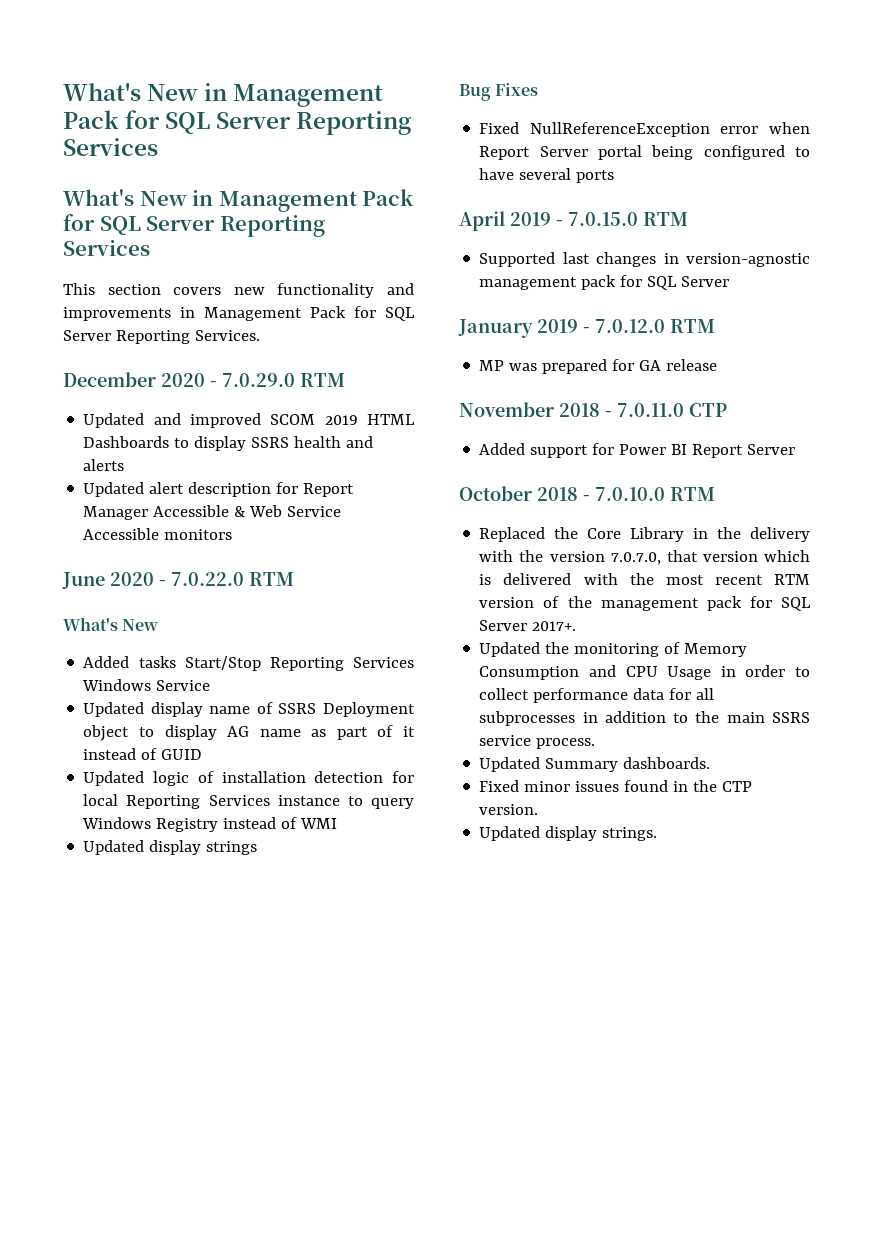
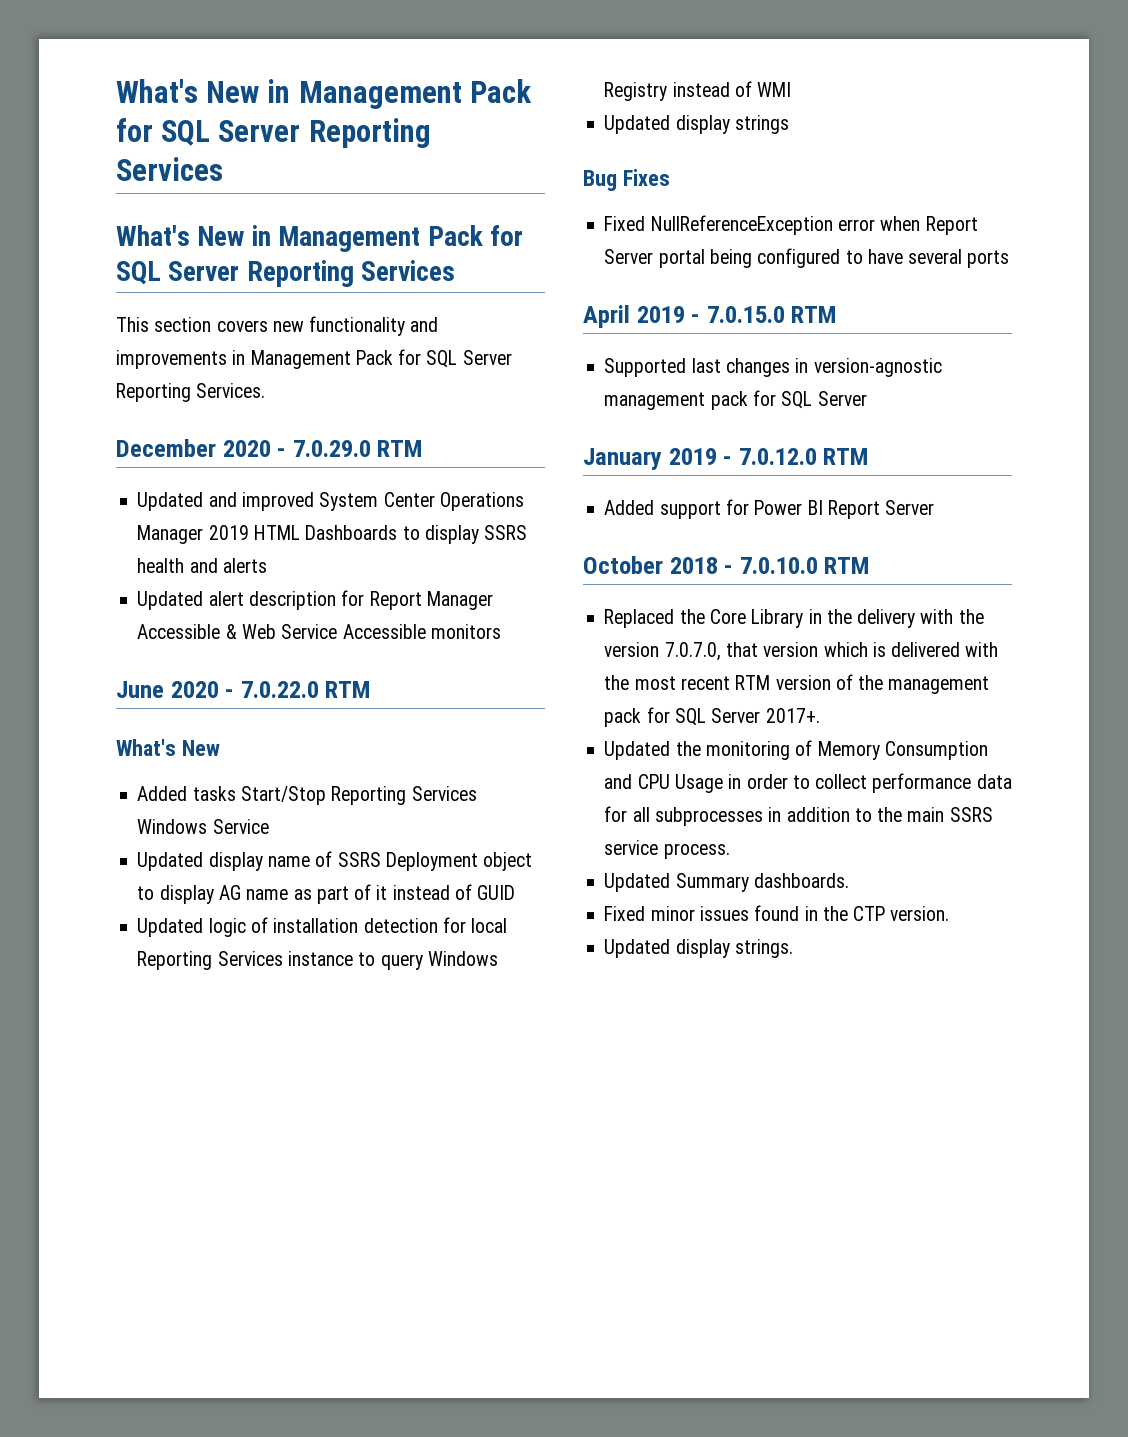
[270,414,316,425] SCOM -> [319,492,524,511] [137,525,204,544] System Center Operations Manager
[479,359,718,374] [459,402,727,417] // MP was prepared for GA release // November 2018 - 7.0.11.0 CTP -> (869, 456) none

